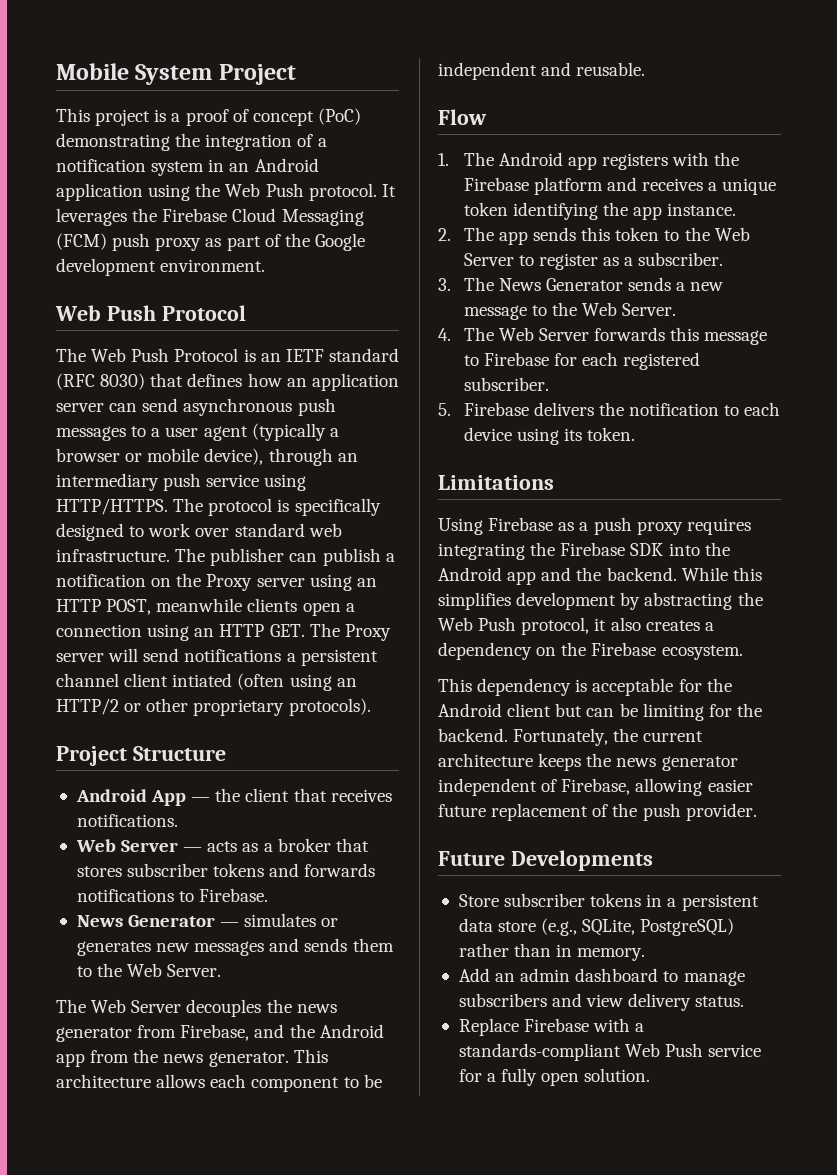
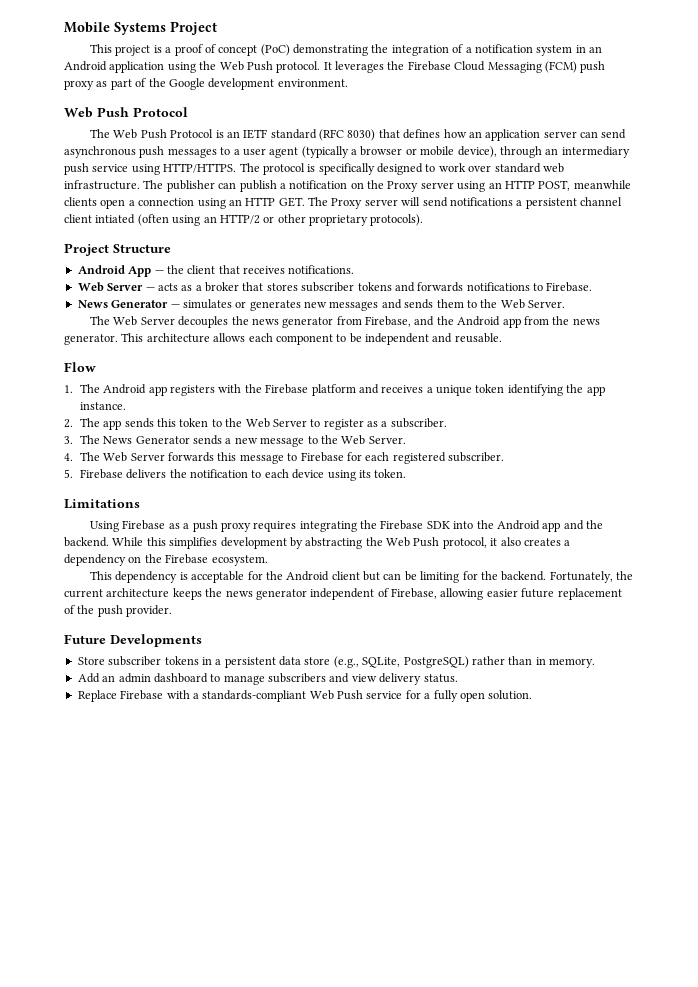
[135,64,213,85] System -> [114,22,166,35] Systems

